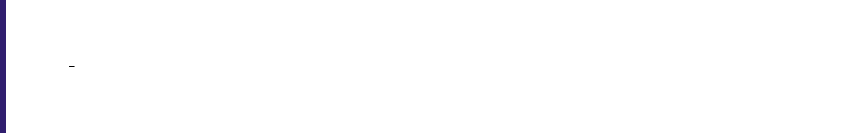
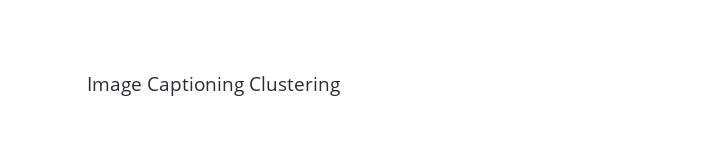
[68,66,76,71] - -> [87,76,340,96] Image Captioning Clustering

